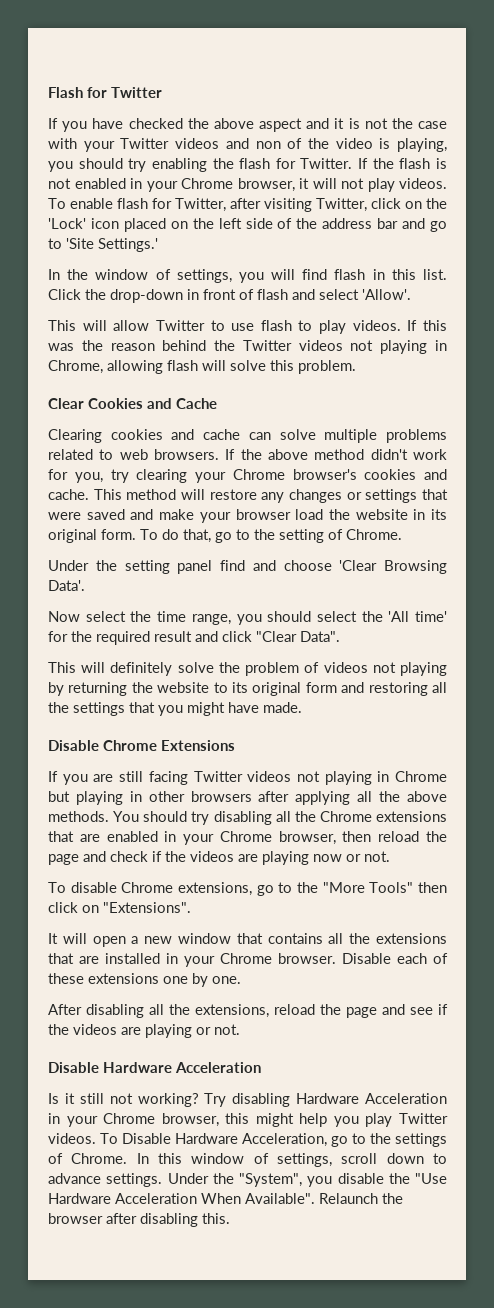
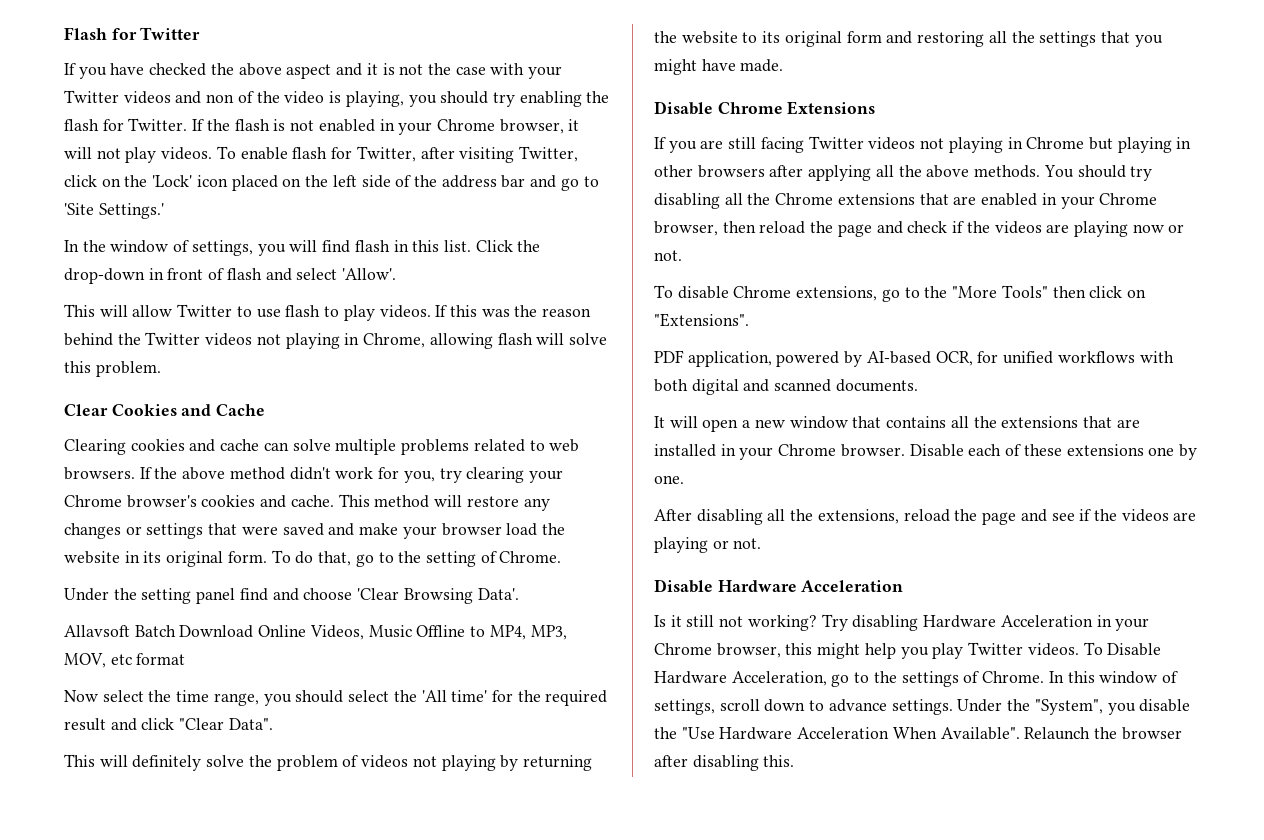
(85, 585) none -> [64,625,567,640] [64,653,186,668] // Allavsoft Batch Download Online Videos, Music Offline to MP4, MP3, MOV, etc format
(191, 907) none -> [654,350,1174,367] [654,379,918,395] // PDF application, powered by AI-based OCR, for unified workflows with both digital and scanned documents.

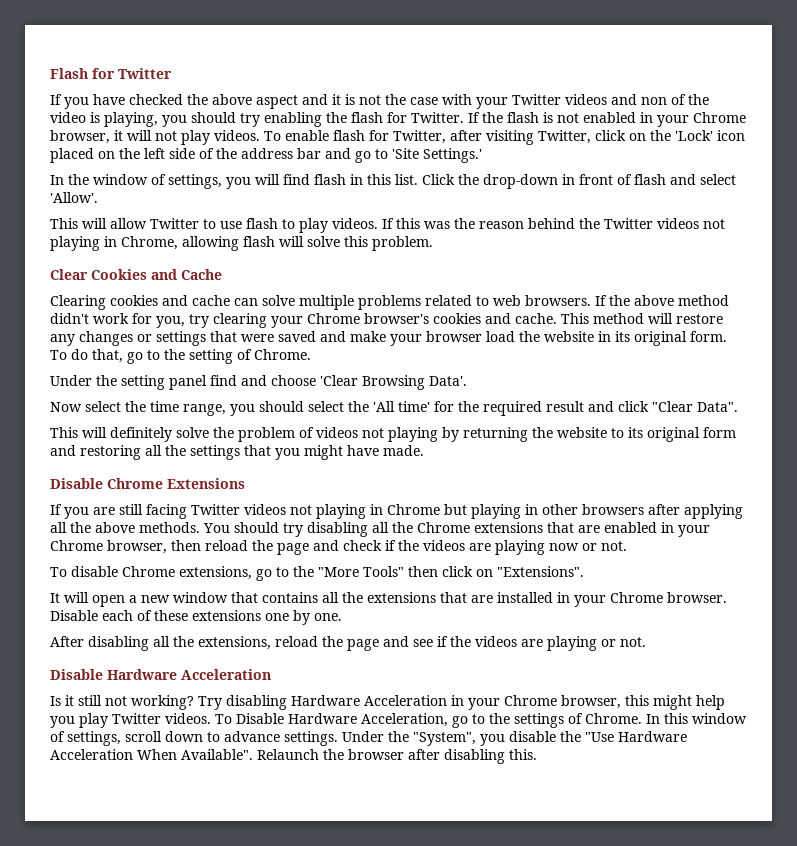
[64,625,567,640] [64,653,186,668] // Allavsoft Batch Download Online Videos, Music Offline to MP4, MP3, MOV, etc format -> (467, 381) none
[654,350,1174,367] [654,379,918,395] // PDF application, powered by AI-based OCR, for unified workflows with both digital and scanned documents. -> (584, 571) none

